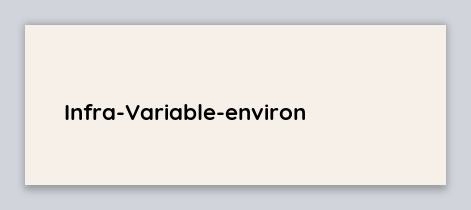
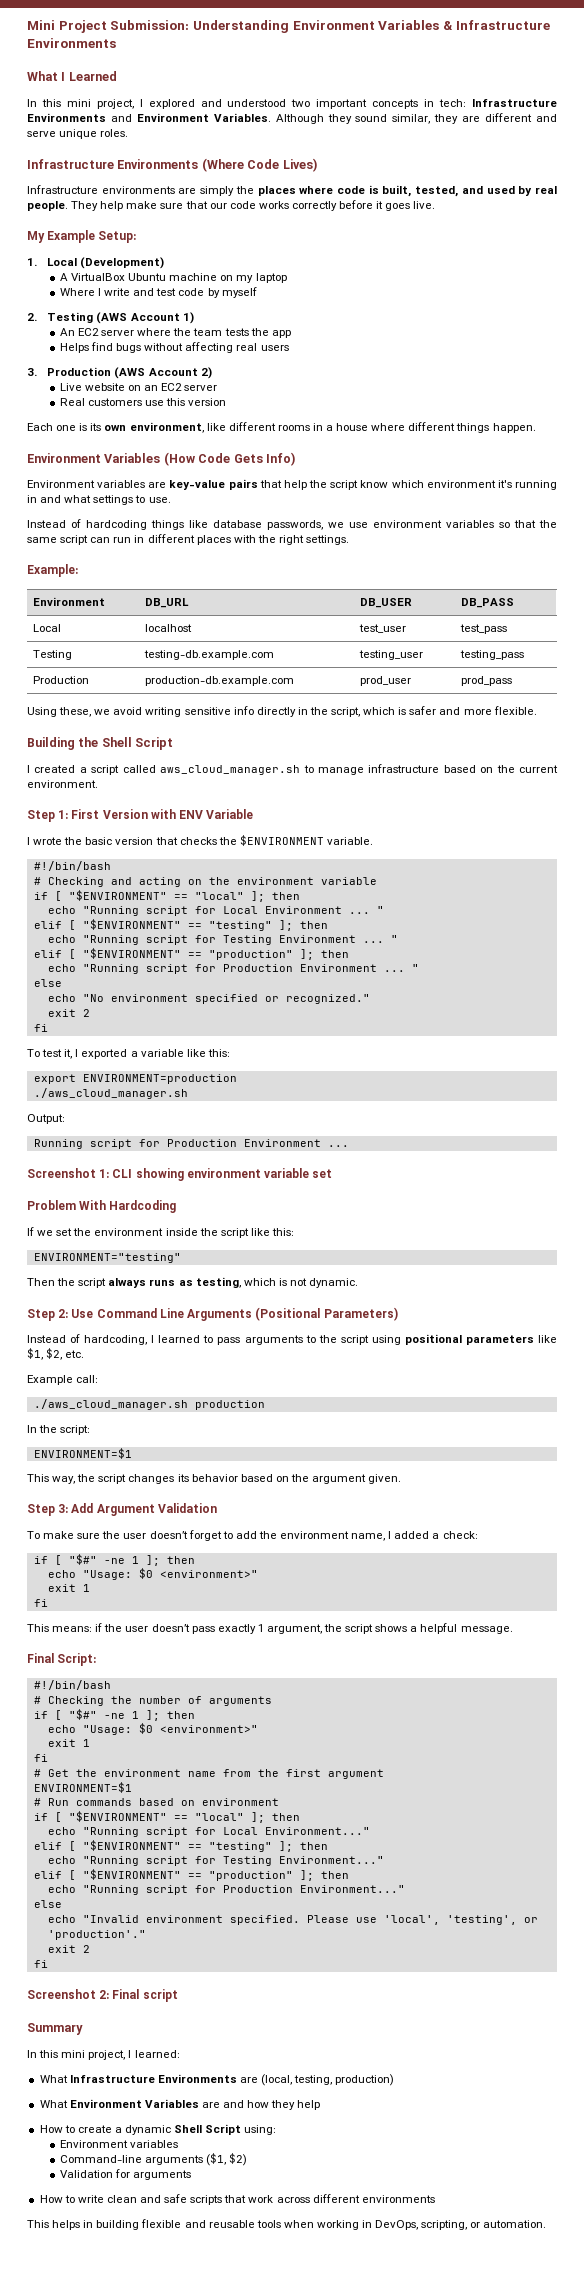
[64,104,306,120] Infra-Variable-environ -> [27,20,550,33] [27,38,116,48] [27,71,117,81] [27,99,557,109] [27,113,557,124] [27,129,129,139] [27,158,318,172] [27,185,558,197] [27,200,436,211] [27,230,137,243] [27,257,165,269] [59,273,287,283] [59,287,257,298] [27,312,194,324] [59,328,291,338] [59,342,289,353] [27,367,212,379] [59,383,218,391] [59,398,227,406] [27,422,536,433] [27,452,296,466] [27,479,557,490] [27,495,171,505] [27,519,557,530] [27,534,350,545] [27,564,78,577] [33,597,106,606] [145,598,190,608] [360,598,413,608] [461,598,515,608] [33,624,62,632] [145,624,193,632] [359,624,407,633] [460,624,508,634] [33,650,73,660] [144,650,275,660] [359,650,424,660] [460,650,525,660] [33,676,90,684] [145,676,295,686] [360,676,412,686] [461,676,513,686] [27,706,537,717] [27,737,174,750] [27,764,559,775] [27,780,98,788] [27,809,254,822] [27,835,373,846] [33,861,111,871] [33,877,377,887] [33,890,300,902] [47,906,384,916] [33,919,328,931] [47,935,398,945] [33,948,349,960] [47,964,419,974] [33,979,62,987] [47,994,370,1004] [47,1009,90,1017] [33,1024,48,1032] [27,1049,230,1059] [33,1074,237,1084] [33,1088,188,1099] [27,1114,65,1124] [33,1139,349,1149] [27,1168,333,1181] [27,1200,177,1213] [27,1227,294,1238] [33,1253,181,1263] [27,1277,359,1288] [27,1307,398,1321] [27,1334,557,1345] [27,1348,85,1360] [27,1375,99,1385] [33,1399,265,1410] [27,1425,91,1435] [33,1448,132,1459] [27,1474,402,1484] [27,1503,217,1516] [27,1530,478,1541] [33,1554,195,1566] [47,1568,258,1580] [47,1584,90,1592] [33,1599,48,1607] [27,1623,513,1634] [27,1653,97,1666] [33,1680,111,1690] [33,1696,272,1706] [33,1709,195,1721] [47,1723,258,1735] [47,1739,90,1747] [33,1754,48,1762] [33,1769,384,1779] [33,1782,132,1793] [33,1798,279,1806] [33,1811,300,1823] [47,1827,370,1837] [33,1840,328,1852] [47,1856,384,1866] [33,1869,349,1881] [47,1885,405,1895] [33,1900,62,1908] [47,1915,538,1925] [47,1930,146,1940] [47,1945,90,1953] [33,1960,48,1968] [27,1989,178,2002] [27,2023,83,2035] [27,2050,180,2060] [39,2074,395,2086] [39,2099,321,2110] [39,2124,277,2135] [59,2140,179,2148] [59,2153,248,2166] [59,2169,192,2180] [39,2194,435,2205] [27,2219,547,2230] Mini Project Submission: Understanding Environment Variables & Infrastructure Environments // What I Learned // In this mini project, I explored and understood two important concepts in tech: Infrastructure Environments and Environment Variables. Although they sound similar, they are different and serve unique roles. // Infrastructure Environments (Where Code Lives) // Infrastructure environments are simply the places where code is built, tested, and used by real people. They help make sure that our code works correctly before it goes live. // My Example Setup: // 1. Local (Development) // A VirtualBox Ubuntu machine on my laptop // Where I write and test code by myself // 2. Testing (AWS Account 1) // An EC2 server where the team tests the app // Helps find bugs without affecting real users // 3. Production (AWS Account 2) // Live website on an EC2 server // Real customers use this version // Each one is its own environment, like different rooms in a house where different things happen. // Environment Variables (How Code Gets Info) // Environment variables are key-value pairs that help the script know which environment it's running in and what settings to use. // Instead of hardcoding things like database passwords, we use environment variables so that the same script can run in different places with the right settings. // Example: // Environment | DB_URL | DB_USER | DB_PASS // Local | localhost | test_user | test_pass // Testing | testing-db.example.com | testing_user | testing_pass // Production | production-db.example.com | prod_user | prod_pass // Using these, we avoid writing sensitive info directly in the script, which is safer and more flexible. // Building the Shell Script // I created a script called aws_cloud_manager.sh to manage infrastructure based on the current environment. // Step 1: First Version with ENV Variable // I wrote the basic version that checks the $ENVIRONMENT variable. // #!/bin/bash // # Checking and acting on the environment variable // if [ "$ENVIRONMENT" == "local" ]; then // echo "Running script for Local Environment ... " // elif [ "$ENVIRONMENT" == "testing" ]; then // echo "Running script for Testing Environment ... " // elif [ "$ENVIRONMENT" == "production" ]; then // echo "Running script for Production Environment ... " // else // echo "No environment specified or recognized." // exit 2 // fi // To test it, I exported a variable like this: // export ENVIRONMENT=production // ./aws_cloud_manager.sh // Output: // Running script for Production Environment ... // Screenshot 1: CLI showing environment variable set // Problem With Hardcoding // If we set the environment inside the script like this: // ENVIRONMENT="testing" // Then the script always runs as testing, which is not dynamic. // Step 2: Use Command Line Arguments (Positional Parameters) // Instead of hardcoding, I learned to pass arguments to the script using positional parameters like $1, $2, etc. // Example call: // ./aws_cloud_manager.sh production // In the script: // ENVIRONMENT=$1 // This way, the script changes its behavior based on the argument given. // Step 3: Add Argument Validation // To make sure the user doesn’t forget to add the environment name, I added a check: // if [ "$#" -ne 1 ]; then // echo "Usage: $0 <environment>" // exit 1 // fi // This means: if the user doesn’t pass exactly 1 argument, the script shows a helpful message. // Final Script: // #!/bin/bash // # Checking the number of arguments // if [ "$#" -ne 1 ]; then // echo "Usage: $0 <environment>" // exit 1 // fi // # Get the environment name from the first argument // ENVIRONMENT=$1 // # Run commands based on environment // if [ "$ENVIRONMENT" == "local" ]; then // echo "Running script for Local Environment..." // elif [ "$ENVIRONMENT" == "testing" ]; then // echo "Running script for Testing Environment..." // elif [ "$ENVIRONMENT" == "production" ]; then // echo "Running script for Production Environment..." // else // echo "Invalid environment specified. Please use 'local', 'testing', or 'production'." // exit 2 // fi // Screenshot 2: Final script // Summary // In this mini project, I learned: // What Infrastructure Environments are (local, testing, production) // What Environment Variables are and how they help // How to create a dynamic Shell Script using: // Environment variables // Command-line arguments ($1, $2) // Validation for arguments // How to write clean and safe scripts that work across different environments // This helps in building flexible and reusable tools when working in DevOps, scripting, or automation.

